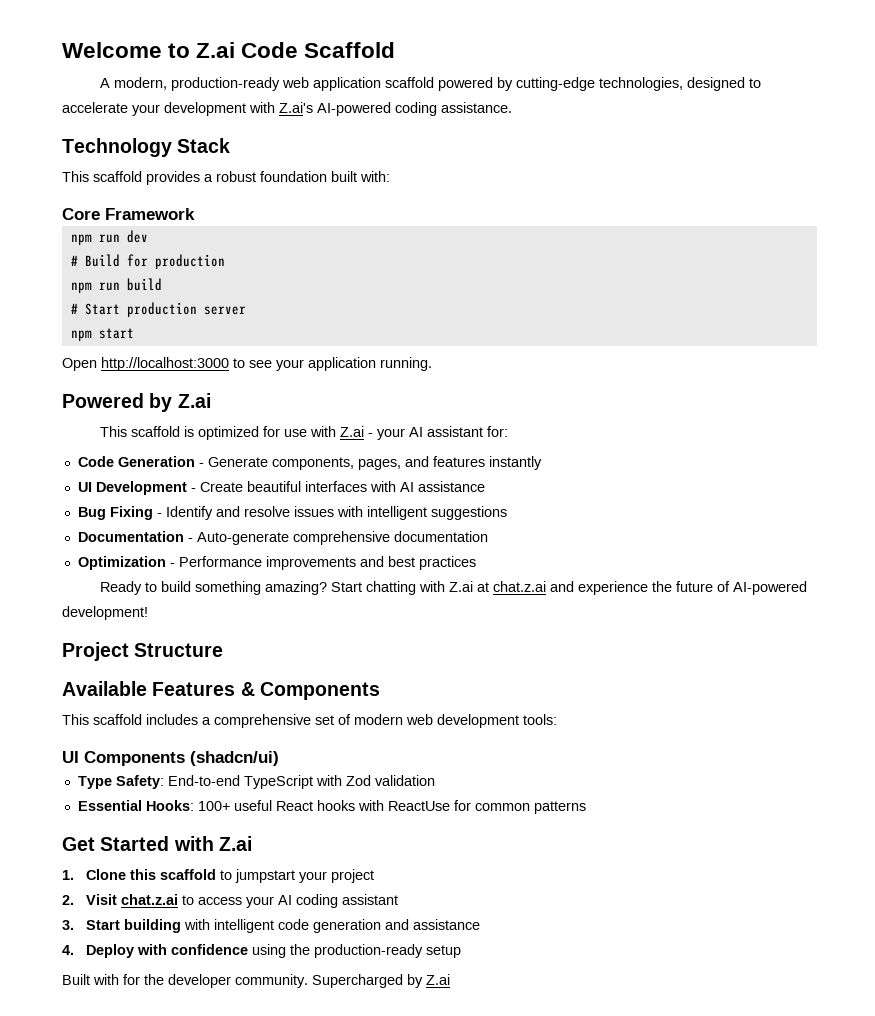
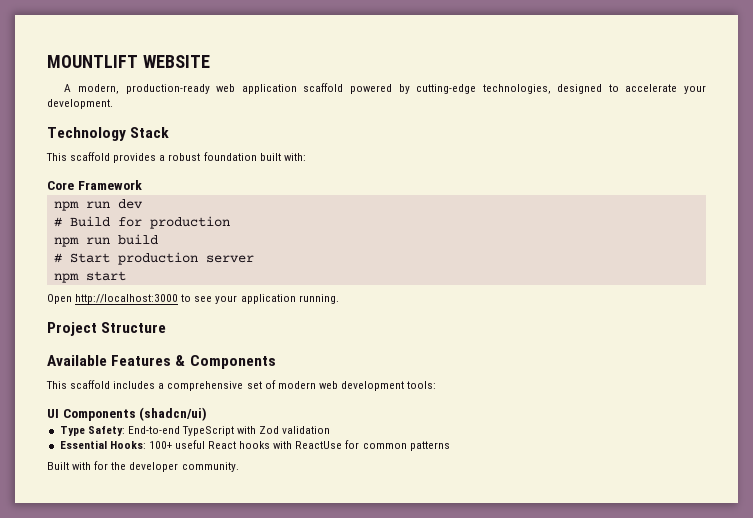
[62,42,396,58] Welcome to Z.ai Code Scaffold -> [47,55,210,68] MOUNTLIFT WEBSITE
[164,102,512,116] development with Z.ai's AI-powered coding assistance. -> [47,99,113,109] development.
[62,393,211,412] [99,426,508,440] [77,456,542,470] [77,481,485,495] [77,506,507,520] [77,531,488,545] [77,556,476,570] [99,581,807,595] [62,606,148,620] // Powered by Z.ai // This scaffold is optimized for use with Z.ai - your AI assistant for: // Code Generation - Generate components, pages, and features instantly // UI Development - Create beautiful interfaces with AI assistance // Bug Fixing - Identify and resolve issues with intelligent suggestions // Documentation - Auto-generate comprehensive documentation // Optimization - Performance improvements and best practices // Ready to build something amazing? Start chatting with Z.ai at chat.z.ai and experience the future of AI-powered development! -> (339, 299) none
[62,836,252,851] [62,869,375,883] [62,894,399,908] [62,919,481,933] [62,944,462,958] // Get Started with Z.ai // 1. Clone this scaffold to jumpstart your project // 2. Visit chat.z.ai to access your AI coding assistant // 3. Start building with intelligent code generation and assistance // 4. Deploy with confidence using the production-ready setup -> (450, 446) none
[312,974,450,988] Supercharged by Z.ai -> (239, 467) none

